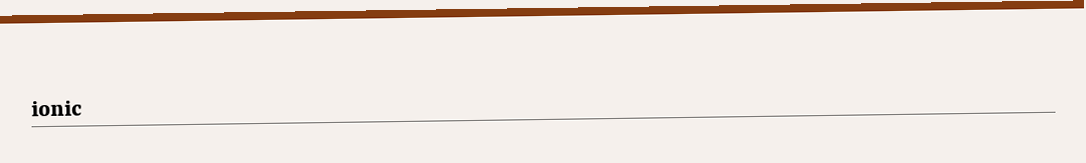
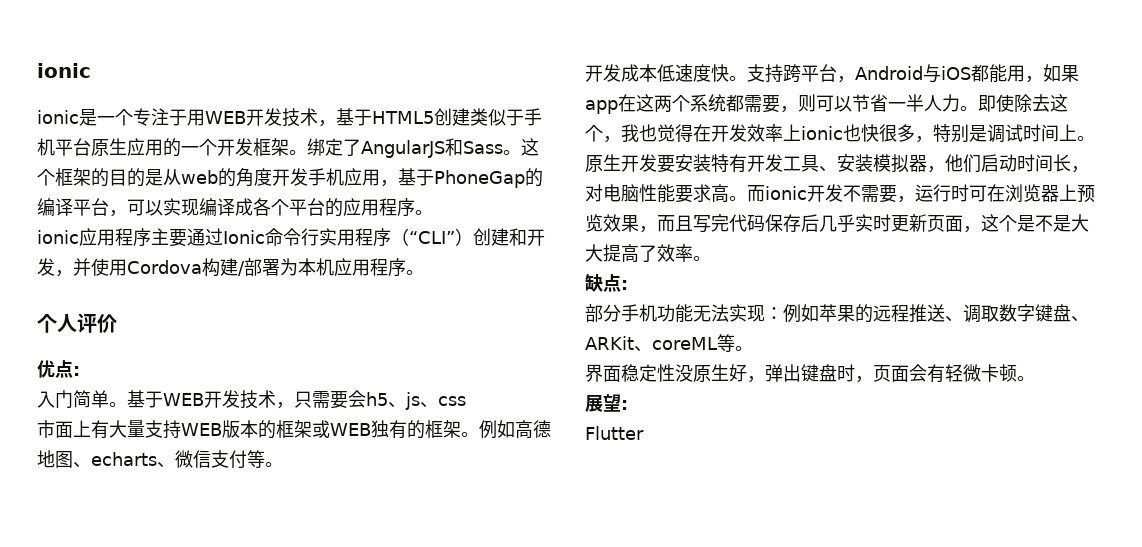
[31,100,82,117] ionic -> [37,63,91,78] [37,108,542,127] [37,138,539,158] [37,168,543,188] [37,198,433,217] [37,228,545,247] [37,258,424,277] [37,313,117,333] [37,360,80,378] [37,390,466,410] [37,420,551,439] [37,450,283,469] [585,64,1079,83] [585,94,1068,114] [585,124,1095,143] [585,154,1089,173] [585,184,1095,203] [585,214,1089,233] [585,244,711,263] [585,274,628,292] [585,304,1089,323] [585,334,753,352] [585,364,1035,383] [585,394,628,412] [585,426,644,440] ionic // ionic是一个专注于用WEB开发技术，基于HTML5创建类似于手机平台原生应用的一个开发框架。绑定了AngularJS和Sass。这个框架的目的是从web的角度开发手机应用，基于PhoneGap的编译平台，可以实现编译成各个平台的应用程序。 // ionic应用程序主要通过Ionic命令行实用程序（“CLI”）创建和开发，并使用Cordova构建/部署为本机应用程序。 // 个人评价 // 优点: // 入门简单。基于WEB开发技术，只需要会h5、js、css // 市面上有大量支持WEB版本的框架或WEB独有的框架。例如高德地图、echarts、微信支付等。 // 开发成本低速度快。支持跨平台，Android与iOS都能用，如果app在这两个系统都需要，则可以节省一半人力。即使除去这个，我也觉得在开发效率上ionic也快很多，特别是调试时间上。原生开发要安装特有开发工具、安装模拟器，他们启动时间长，对电脑性能要求高。而ionic开发不需要，运行时可在浏览器上预览效果，而且写完代码保存后几乎实时更新页面，这个是不是大大提高了效率。 // 缺点: // 部分手机功能无法实现：例如苹果的远程推送、调取数字键盘、ARKit、coreML等。 // 界面稳定性没原生好，弹出键盘时，页面会有轻微卡顿。 // 展望: // Flutter

